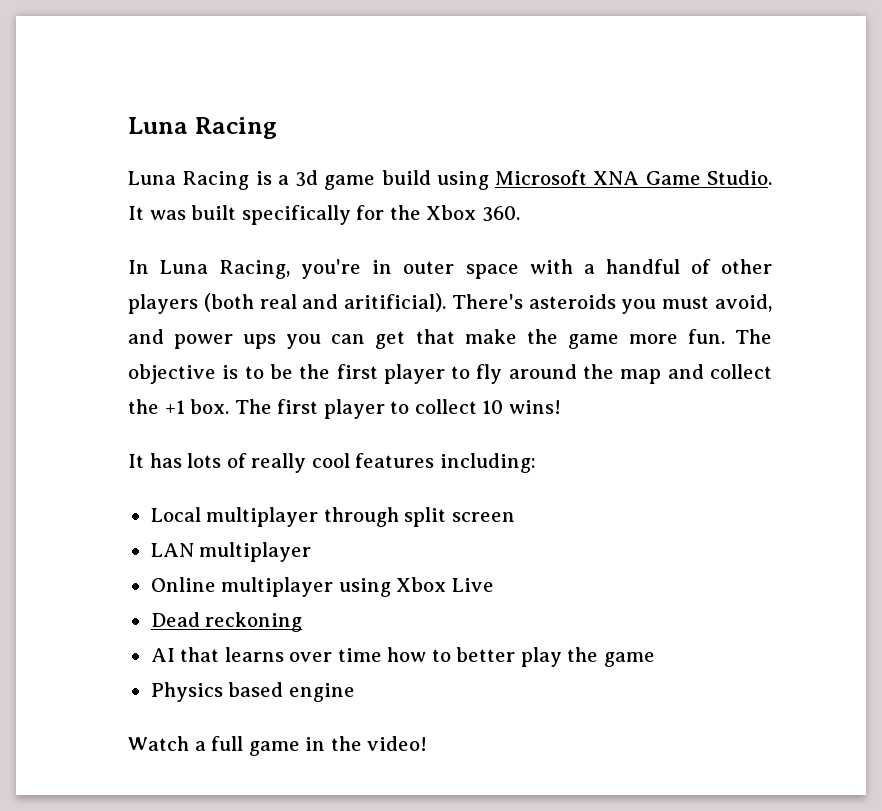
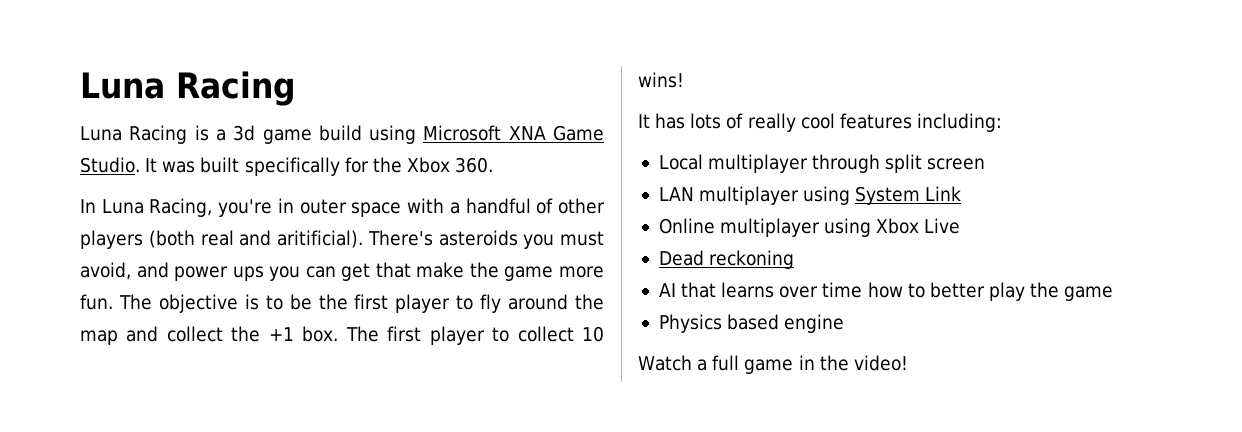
(312, 552) none -> [803,186,962,205] using System Link

